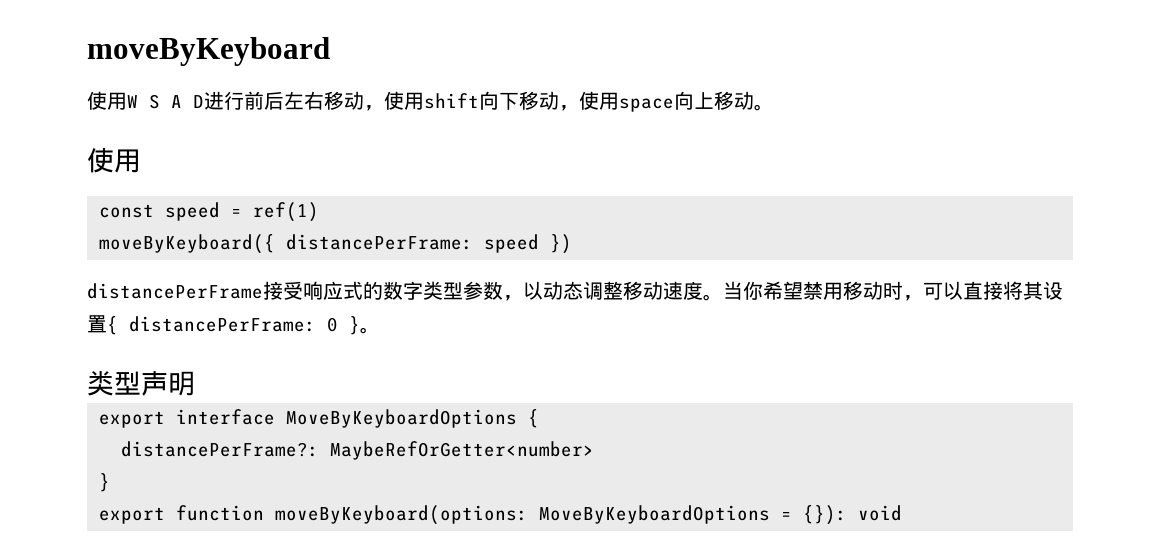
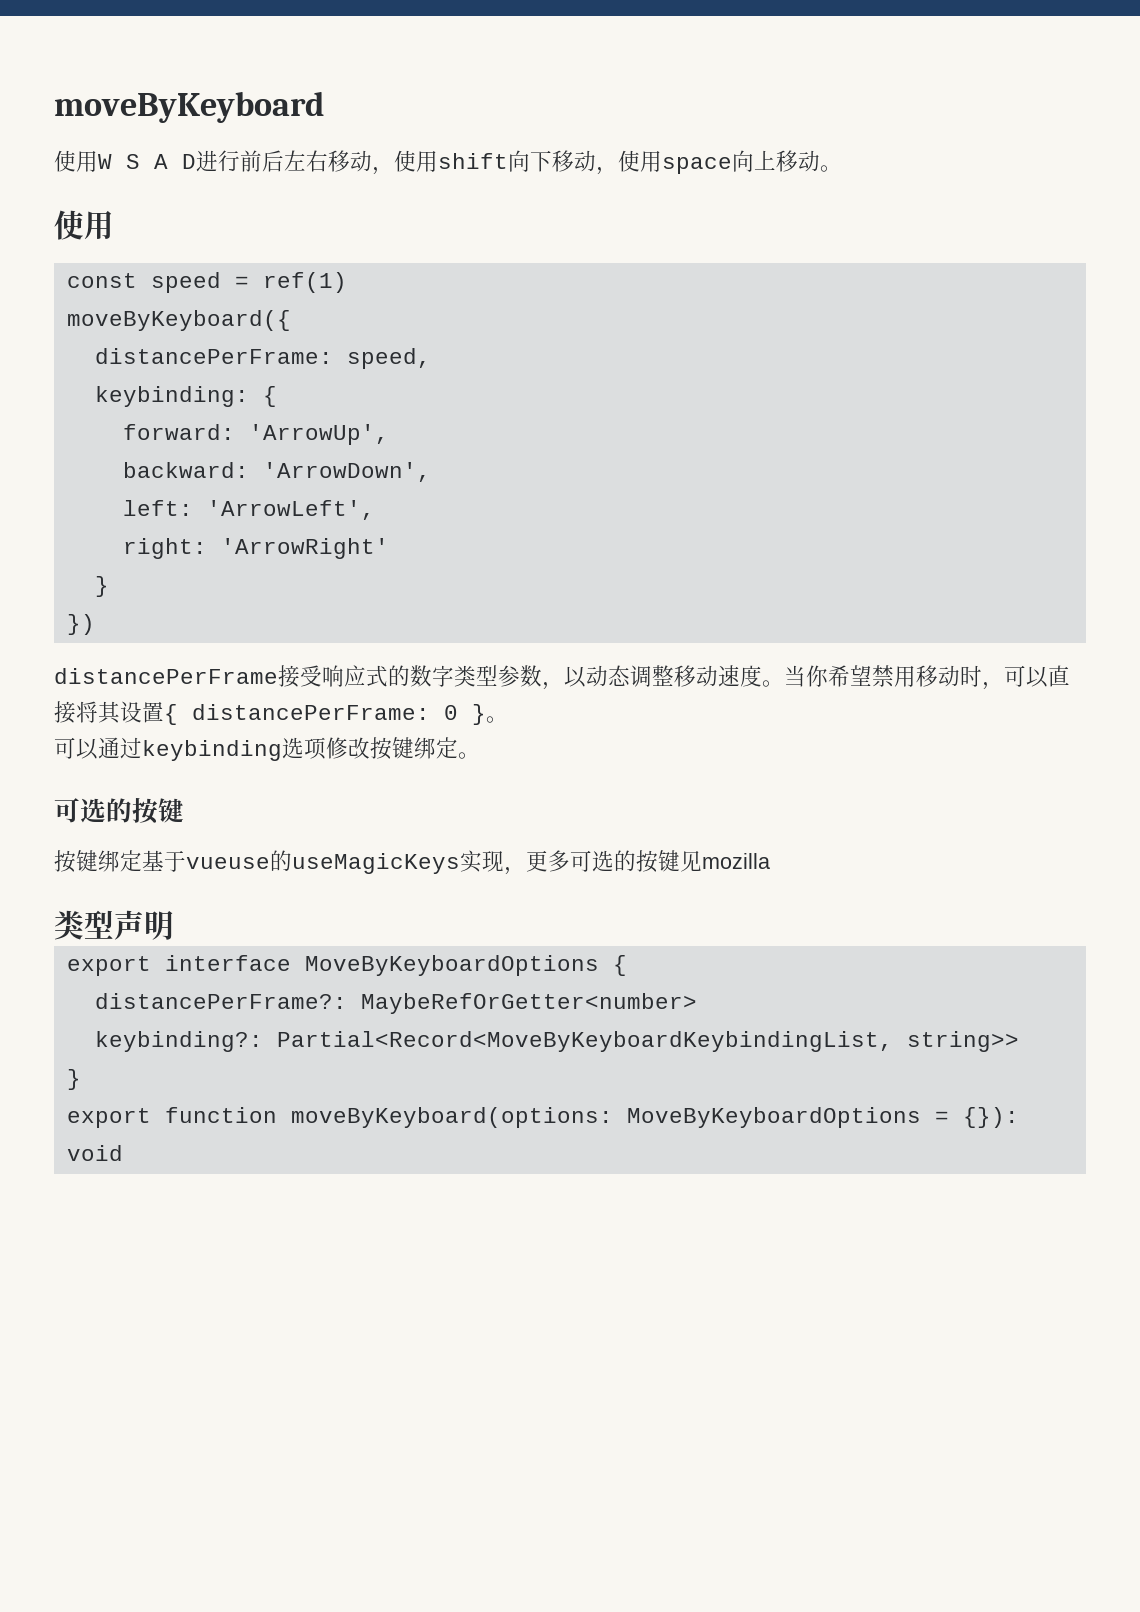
[286,234,539,253] distancePerFrame: speed -> [94,348,431,369] [94,386,277,407] [122,424,389,445] [122,462,431,482] [122,500,375,520] [122,538,389,559] [94,576,109,597] // distancePerFrame: speed, // keybinding: { // forward: 'ArrowUp', // backward: 'ArrowDown', // left: 'ArrowLeft', // right: 'ArrowRight' // } //
(380, 330) none -> [54,737,480,761] [54,797,184,824] [54,850,770,875] // 可以通过keybinding选项修改按键绑定。 // 可选的按键 // 按键绑定基于vueuse的useMagicKeys实现，更多可选的按键见mozilla
(594, 450) none -> [94,1031,1019,1052] // keybinding?: Partial<Record<MoveByKeyboardKeybindingList, string>>

